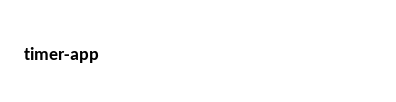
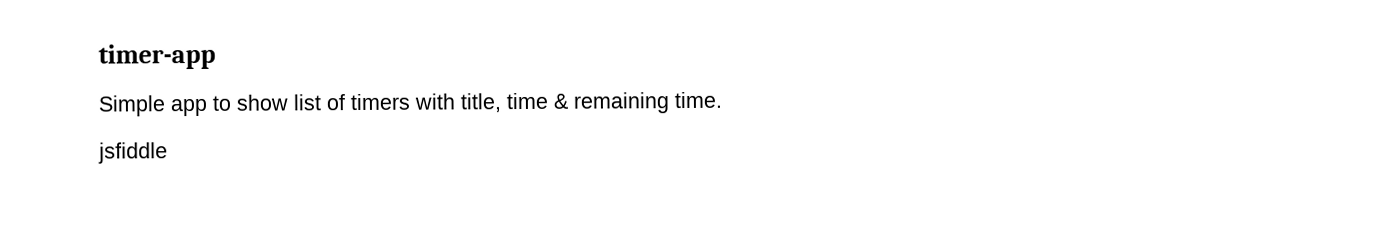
(99, 55) none -> [98,91,722,117] [98,142,168,164] // Simple app to show list of timers with title, time & remaining time. // jsfiddle

